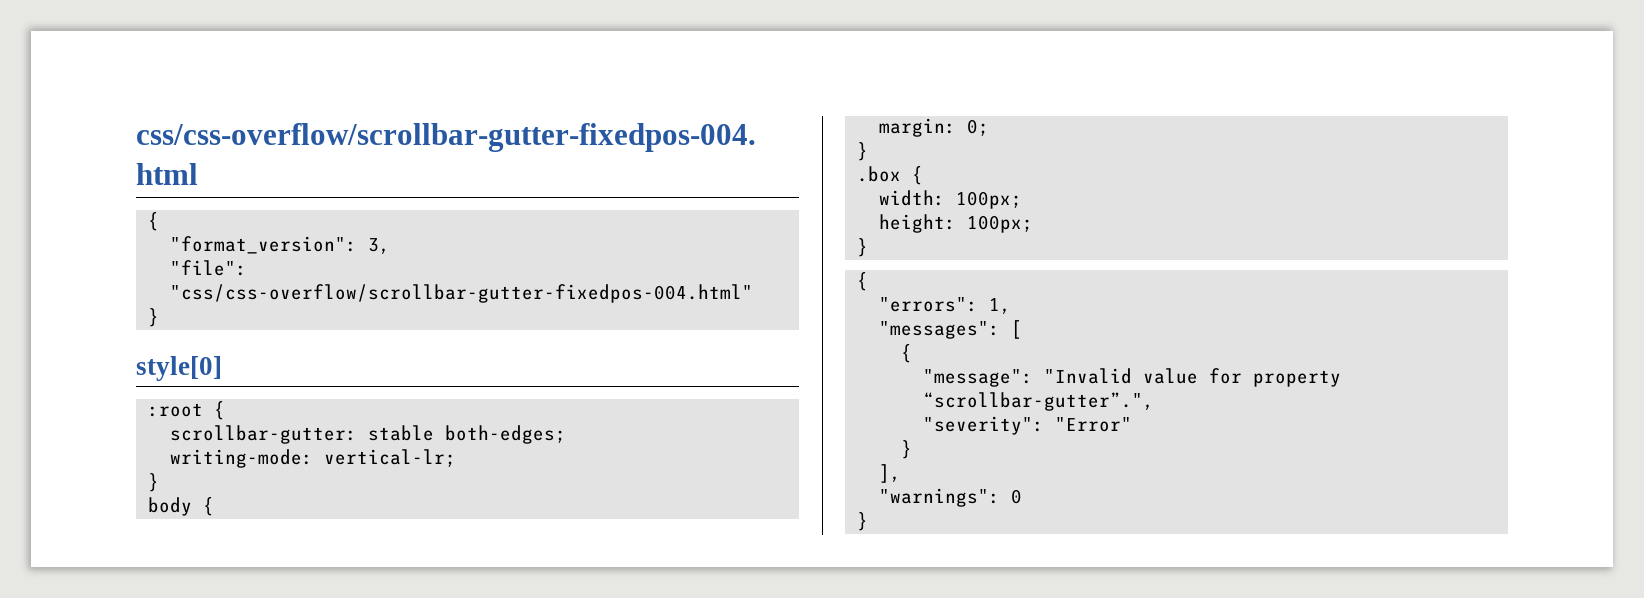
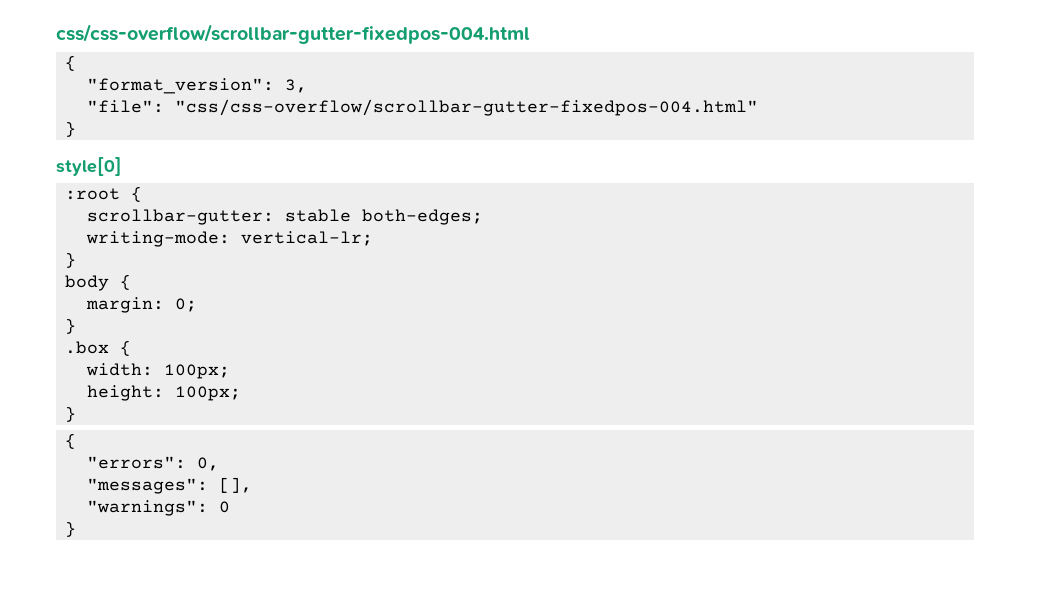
[989,298,1011,314] 1, -> [197,457,220,471] 0,
[1011,320,1022,339] [901,344,912,363] [923,368,1341,387] [923,392,1154,411] [923,416,1132,435] [901,440,912,459] [879,464,901,483] [ // { // "message": "Invalid value for property “scrollbar-gutter”.", // "severity": "Error" // } // ], -> [219,477,253,493] [],

